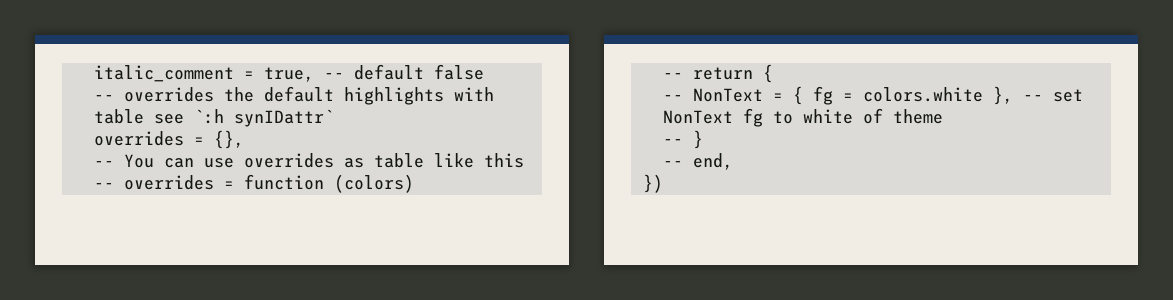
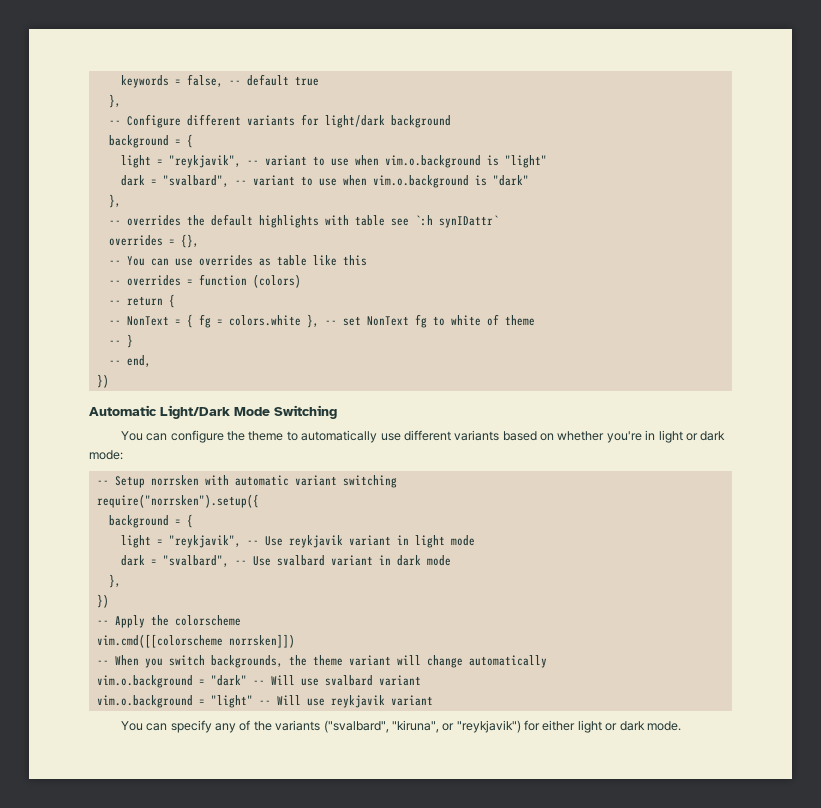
[93,64,484,82] italic_comment = true, -- default false -> [120,74,319,88] [108,94,121,108] [108,114,451,128] [108,134,193,148] [120,155,547,168] [120,175,529,188] [108,194,121,208] keywords = false, -- default true // }, // -- Configure different variants for light/dark background // background = { // light = "reykjavik", -- variant to use when vim.o.background is "light" // dark = "svalbard", -- variant to use when vim.o.background is "dark" // },
(663, 183) none -> [89,405,337,419] [120,430,726,443] [89,450,123,460] [96,475,397,488] [96,494,259,508] [108,514,193,528] [120,535,475,548] [120,555,451,567] [108,574,121,588] [96,594,109,608] [96,615,241,628] [96,634,295,648] [96,655,547,668] [96,675,421,688] [96,695,433,708] [120,720,681,733] // Automatic Light/Dark Mode Switching // You can configure the theme to automatically use different variants based on whether you're in light or dark mode: // -- Setup norrsken with automatic variant switching // require("norrsken").setup({ // background = { // light = "reykjavik", -- Use reykjavik variant in light mode // dark = "svalbard", -- Use svalbard variant in dark mode // }, // }) // -- Apply the colorscheme // vim.cmd([[colorscheme norrsken]]) // -- When you switch backgrounds, the theme variant will change automatically // vim.o.background = "dark" -- Will use svalbard variant // vim.o.background = "light" -- Will use reykjavik variant // You can specify any of the variants ("svalbard", "kiruna", or "reykjavik") for either light or dark mode.

